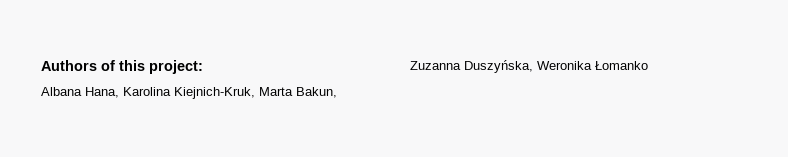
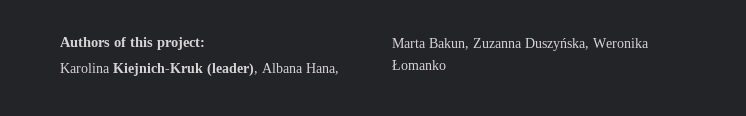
[41,87,255,99] Albana Hana, Karolina Kiejnich-Kruk, -> [60,63,339,76] Karolina Kiejnich-Kruk (leader), Albana Hana,

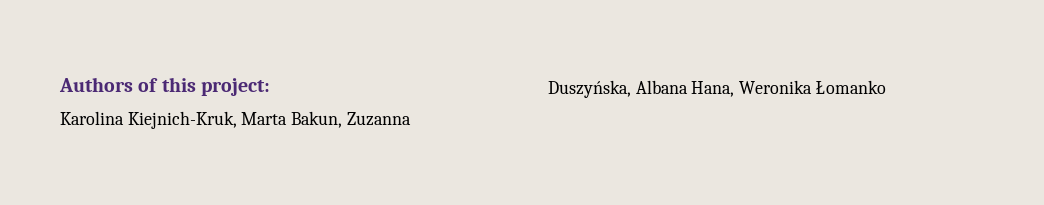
[113,63,339,76] Kiejnich-Kruk (leader), Albana Hana, -> [127,111,237,129] Kiejnich-Kruk,
(589, 44) none -> [635,80,735,97] Albana Hana,

